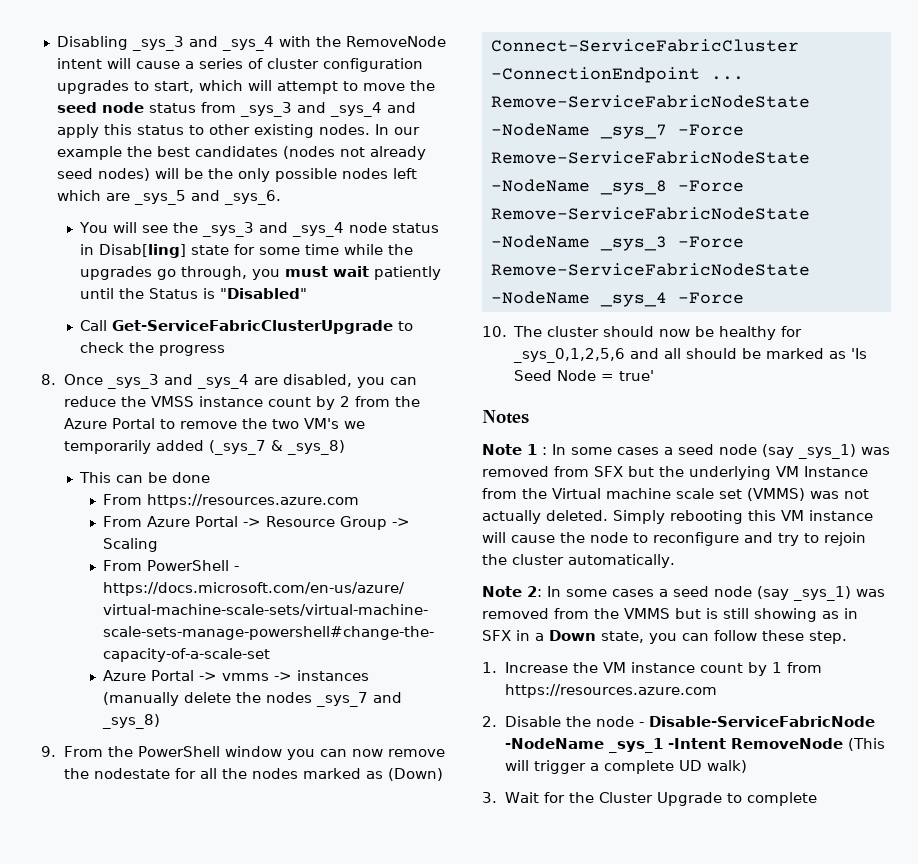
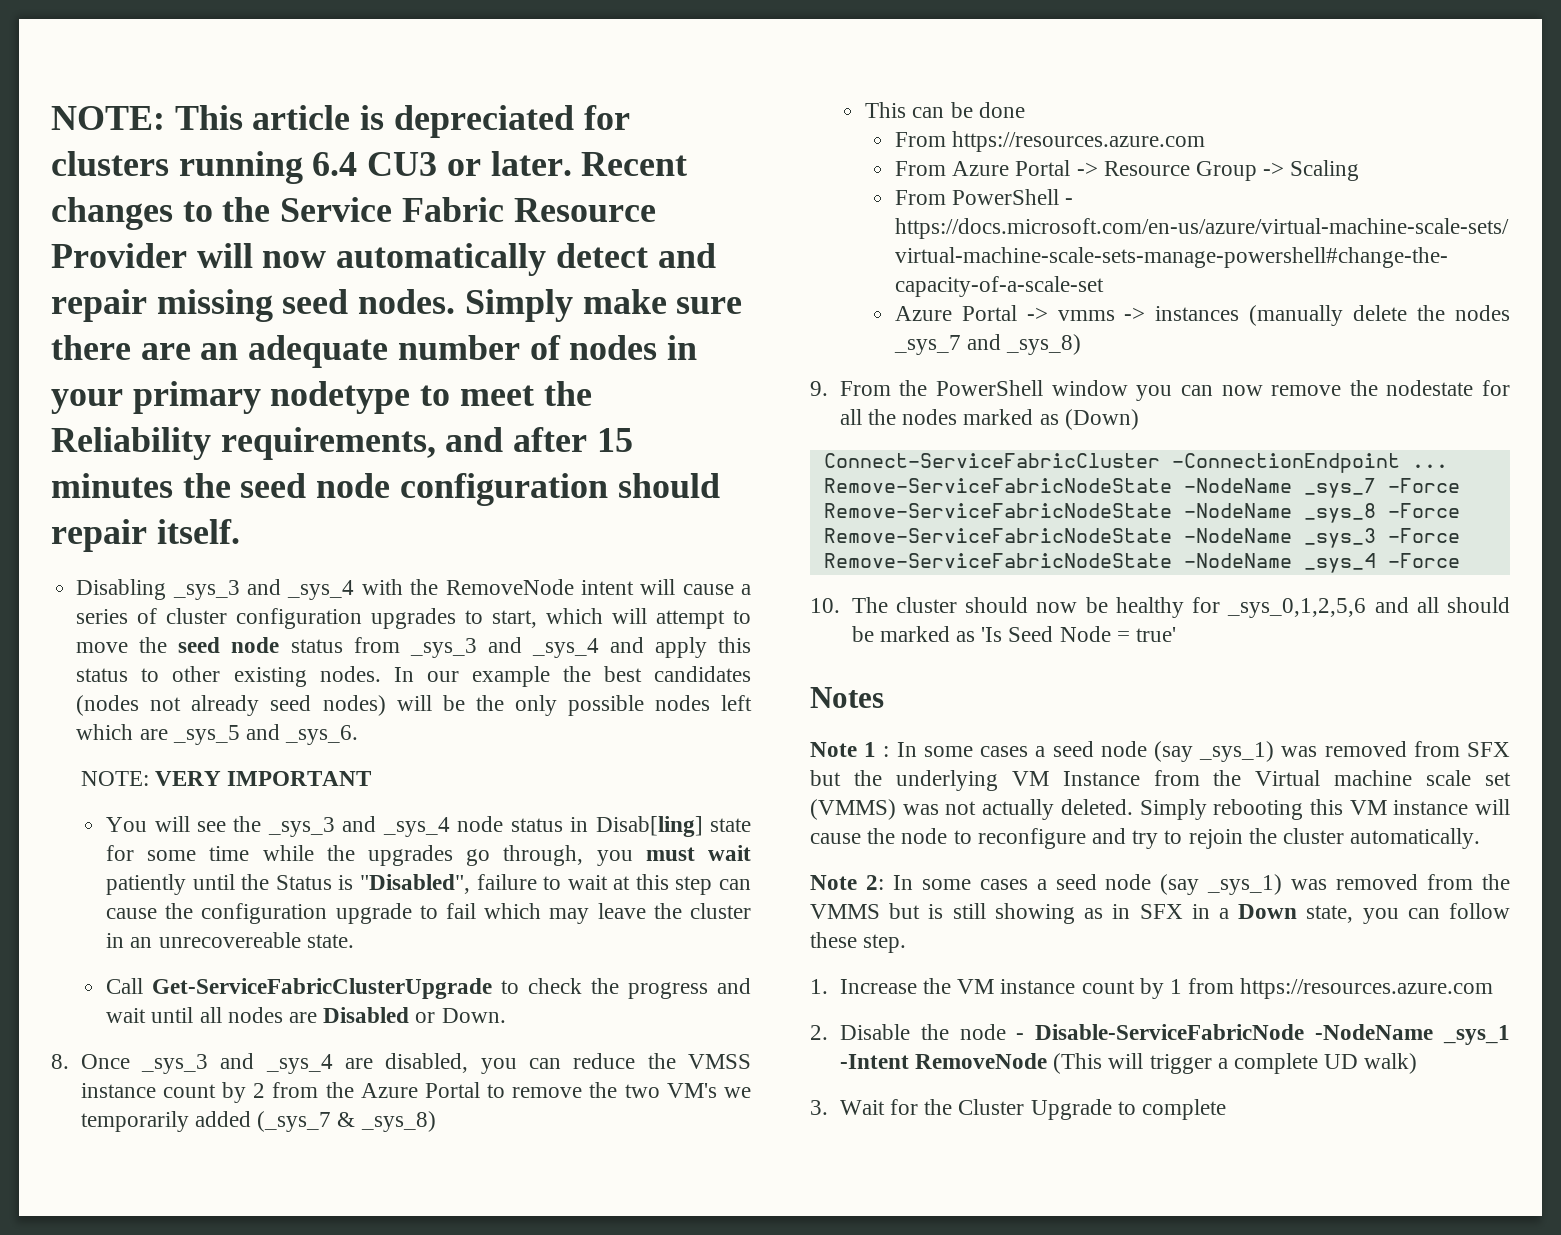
(56, 43) none -> [51,105,630,138] [51,151,688,184] [51,197,656,230] [51,243,716,276] [51,289,743,322] [51,335,698,368] [51,381,592,414] [51,427,633,460] [51,473,720,506] [51,519,240,552] NOTE: This article is depreciated for clusters running 6.4 CU3 or later. Recent changes to the Service Fabric Resource Provider will now automatically detect and repair missing seed nodes. Simply make sure there are an adequate number of nodes in your primary nodetype to meet the Reliability requirements, and after 15 minutes the seed node configuration should repair itself. //
(281, 197) none -> [80,771,372,786] // NOTE: VERY IMPORTANT
[220,288,308,299] "Disabled" -> [359,874,751,895] [106,903,751,924] [106,932,354,948] "Disabled", failure to wait at this step can cause the configuration upgrade to fail which may leave the cluster in an unrecovereable state.
(226, 350) none -> [716,978,751,994] [106,1007,506,1023] and wait until all nodes are Disabled or Down.

